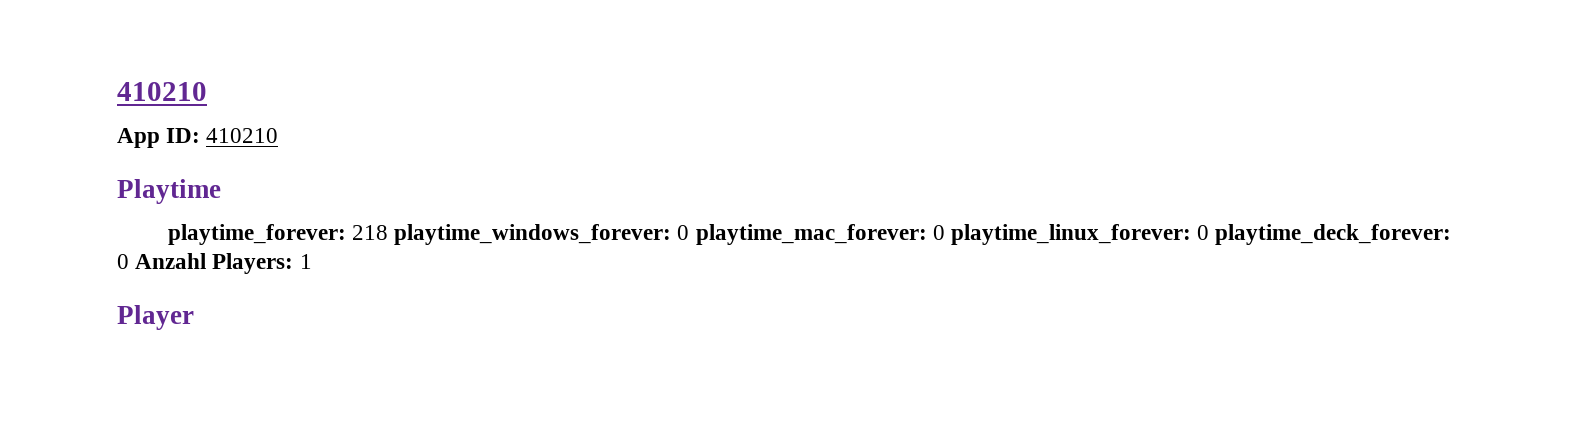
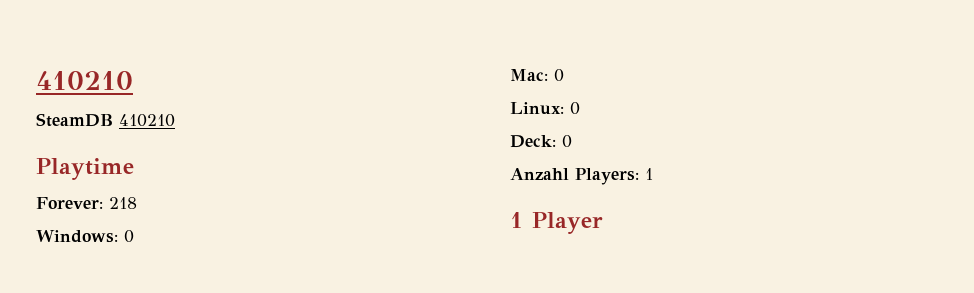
[117,82,207,101] [117,128,201,148] 410210 // App ID: -> [36,71,133,90] [36,113,113,127] 410210 // SteamDB
[167,224,346,245] playtime_forever: -> [36,197,103,209] Forever:
[394,224,1452,245] [117,254,129,269] playtime_windows_forever: 0 playtime_mac_forever: 0 playtime_linux_forever: 0 playtime_deck_forever: 0 -> [36,230,134,243] [510,69,564,82] [510,102,580,115] [510,135,572,148] // Windows: 0 // Mac: 0 // Linux: 0 // Deck: 0 //
(312, 261) none -> [510,212,523,228] 1

